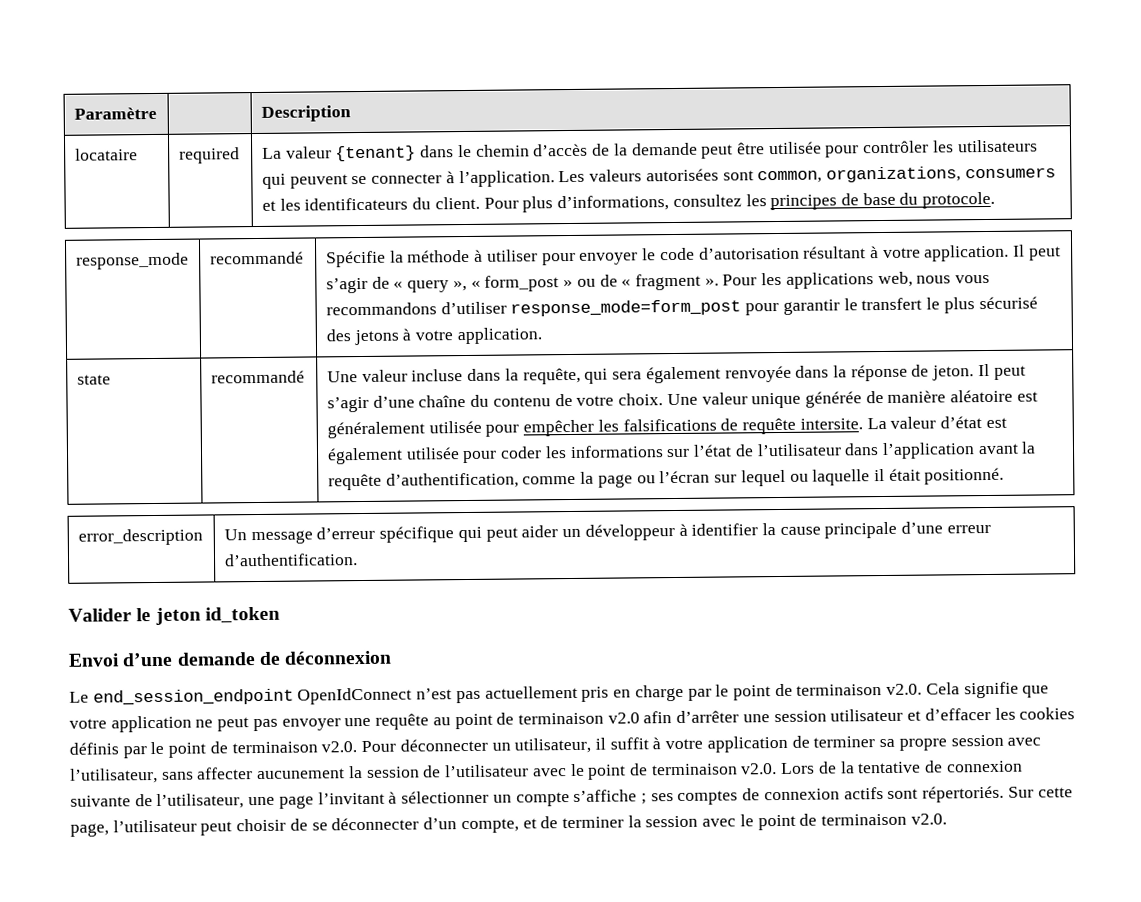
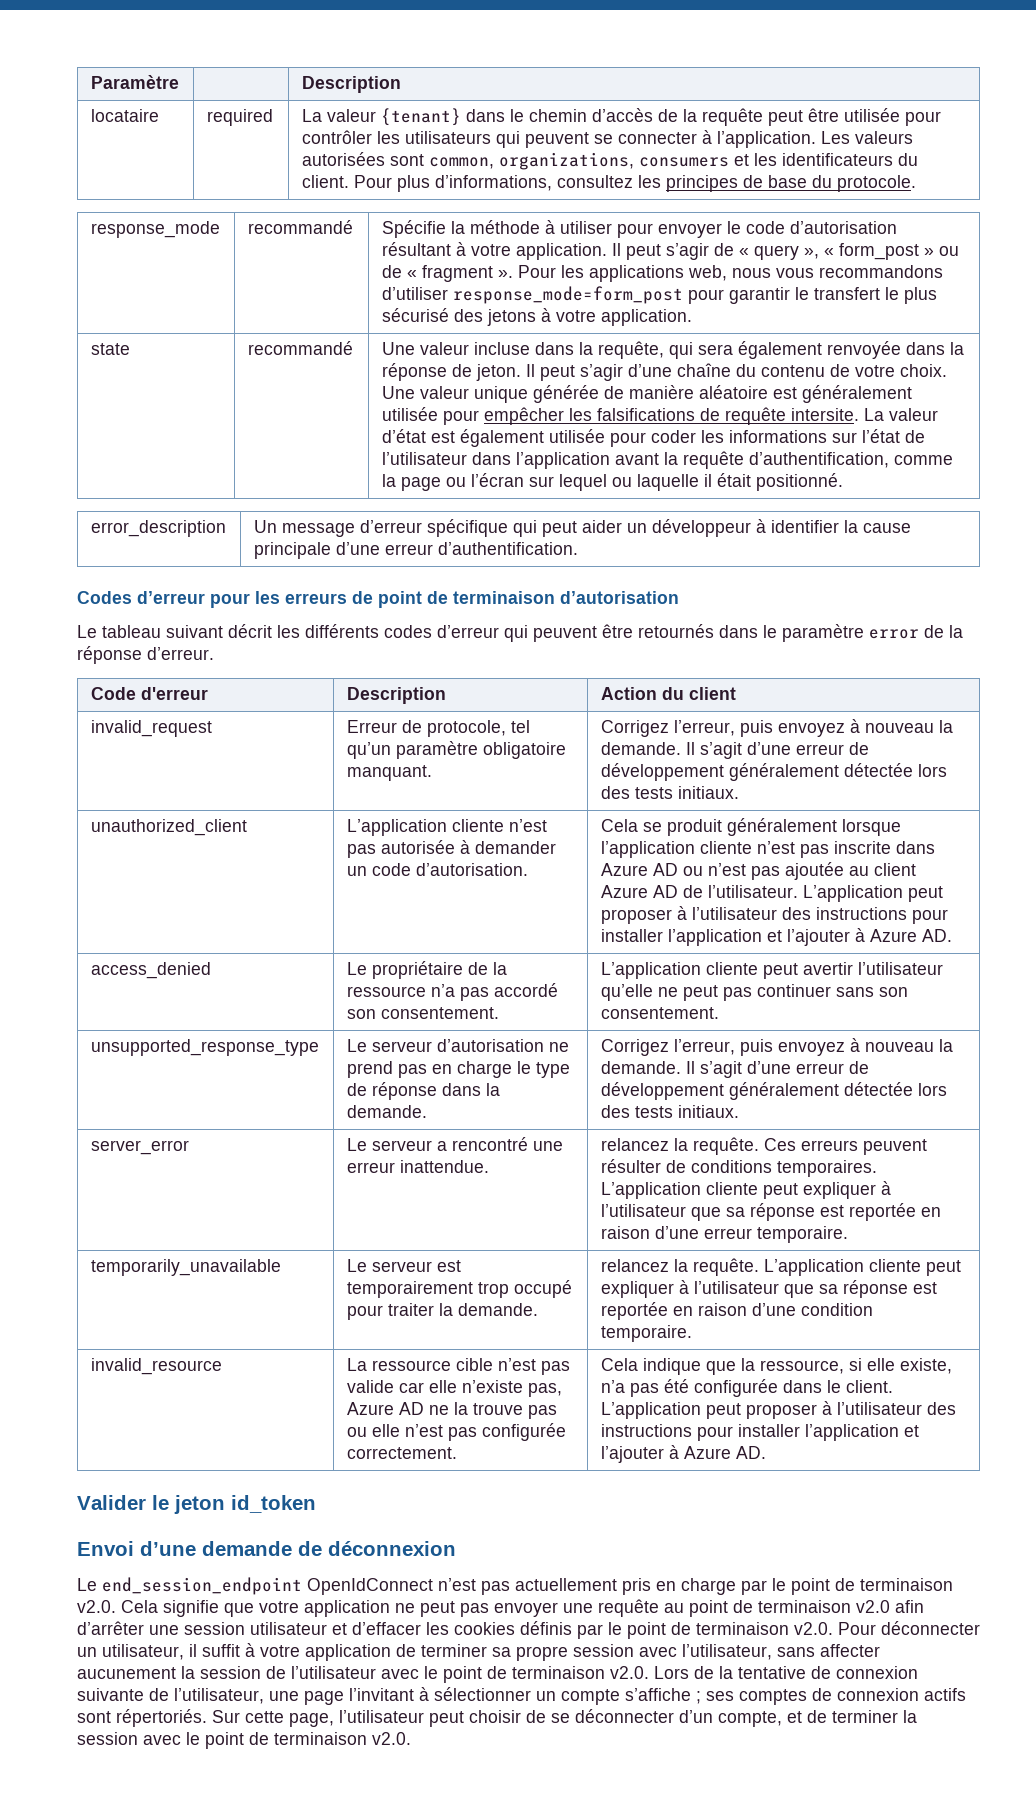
[631,142,698,156] demande -> [701,108,763,126] requête
(358, 560) none -> [77,591,679,608] [77,624,963,642] [77,646,214,664] [90,687,208,700] [346,687,446,704] [600,687,736,700] [90,720,212,737] [346,720,530,737] [346,741,566,759] [346,765,432,781] [600,719,953,737] [600,742,869,759] [600,763,947,781] [600,786,739,799] [90,819,247,836] [346,819,547,836] [346,840,556,858] [346,863,528,876] [600,818,901,836] [600,841,935,858] [600,862,916,880] [600,885,943,902] [600,906,948,924] [600,928,952,946] [90,962,211,979] [346,961,507,979] [346,983,558,1001] [346,1007,499,1019] [600,962,943,979] [600,984,908,1001] [600,1007,719,1019] [90,1039,319,1056] [346,1039,569,1052] [346,1061,570,1078] [346,1082,500,1100] [346,1105,427,1118] [600,1038,953,1056] [600,1061,869,1078] [600,1082,947,1100] [600,1105,739,1118] [90,1140,189,1155] [346,1137,563,1151] [346,1160,489,1173] [600,1137,927,1155] [600,1159,877,1177] [600,1181,891,1199] [600,1203,941,1221] [600,1226,848,1243] [90,1259,281,1276] [346,1259,461,1272] [346,1280,572,1298] [346,1303,538,1320] [600,1258,961,1276] [600,1280,937,1298] [600,1302,873,1320] [600,1325,692,1342] [90,1358,222,1375] [346,1358,570,1375] [346,1380,562,1397] [346,1402,557,1419] [346,1423,566,1441] [346,1447,457,1459] [600,1358,952,1375] [600,1379,893,1397] [600,1401,956,1419] [600,1424,919,1441] [600,1445,766,1463] // Codes d’erreur pour les erreurs de point de terminaison d’autorisation // Le tableau suivant décrit les différents codes d’erreur qui peuvent être retournés dans le paramètre error de la réponse d’erreur. // Code d'erreur | Description | Action du client // invalid_request | Erreur de protocole, tel qu’un paramètre obligatoire manquant. | Corrigez l’erreur, puis envoyez à nouveau la demande. Il s’agit d’une erreur de développement généralement détectée lors des tests initiaux. // unauthorized_client | L’application cliente n’est pas autorisée à demander un code d’autorisation. | Cela se produit généralement lorsque l’application cliente n’est pas inscrite dans Azure AD ou n’est pas ajoutée au client Azure AD de l’utilisateur. L’application peut proposer à l’utilisateur des instructions pour installer l’application et l’ajouter à Azure AD. // access_denied | Le propriétaire de la ressource n’a pas accordé son consentement. | L’application cliente peut avertir l’utilisateur qu’elle ne peut pas continuer sans son consentement. // unsupported_response_type | Le serveur d’autorisation ne prend pas en charge le type de réponse dans la demande. | Corrigez l’erreur, puis envoyez à nouveau la demande. Il s’agit d’une erreur de développement généralement détectée lors des tests initiaux. // server_error | Le serveur a rencontré une erreur inattendue. | relancez la requête. Ces erreurs peuvent résulter de conditions temporaires. L’application cliente peut expliquer à l’utilisateur que sa réponse est reportée en raison d’une erreur temporaire. // temporarily_unavailable | Le serveur est temporairement trop occupé pour traiter la demande. | relancez la requête. L’application cliente peut expliquer à l’utilisateur que sa réponse est reportée en raison d’une condition temporaire. // invalid_resource | La ressource cible n’est pas valide car elle n’existe pas, Azure AD ne la trouve pas ou elle n’est pas configurée correctement. | Cela indique que la ressource, si elle existe, n’a pas été configurée dans le client. L’application peut proposer à l’utilisateur des instructions pour installer l’application et l’ajouter à Azure AD.

